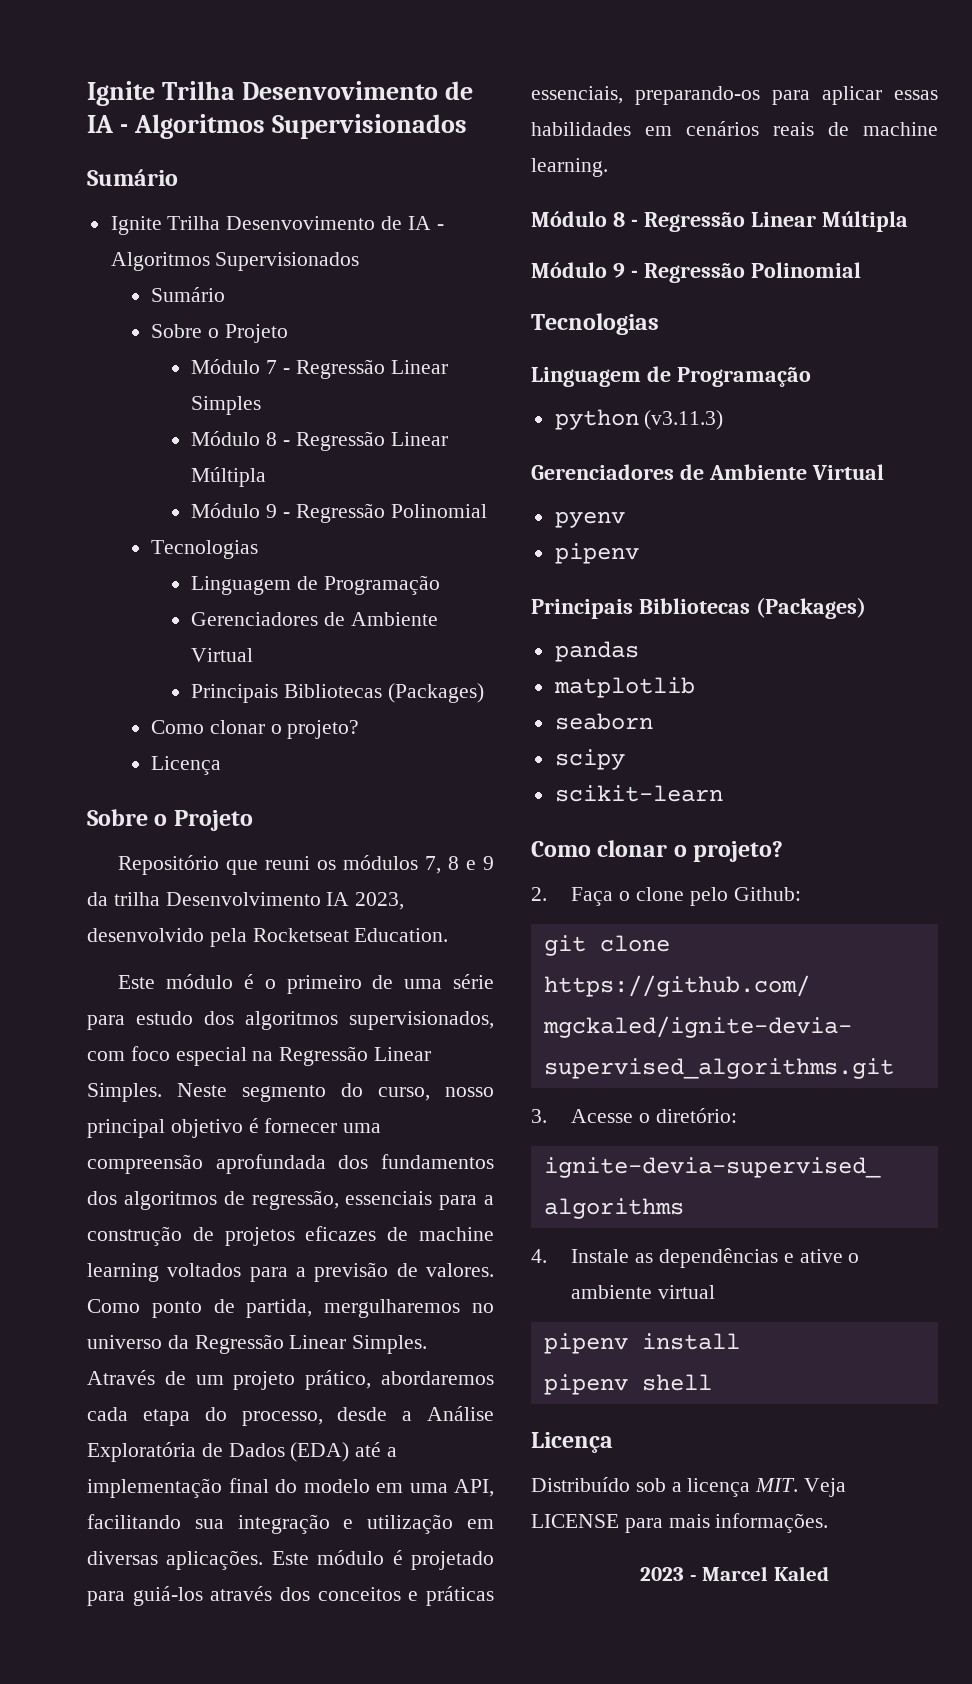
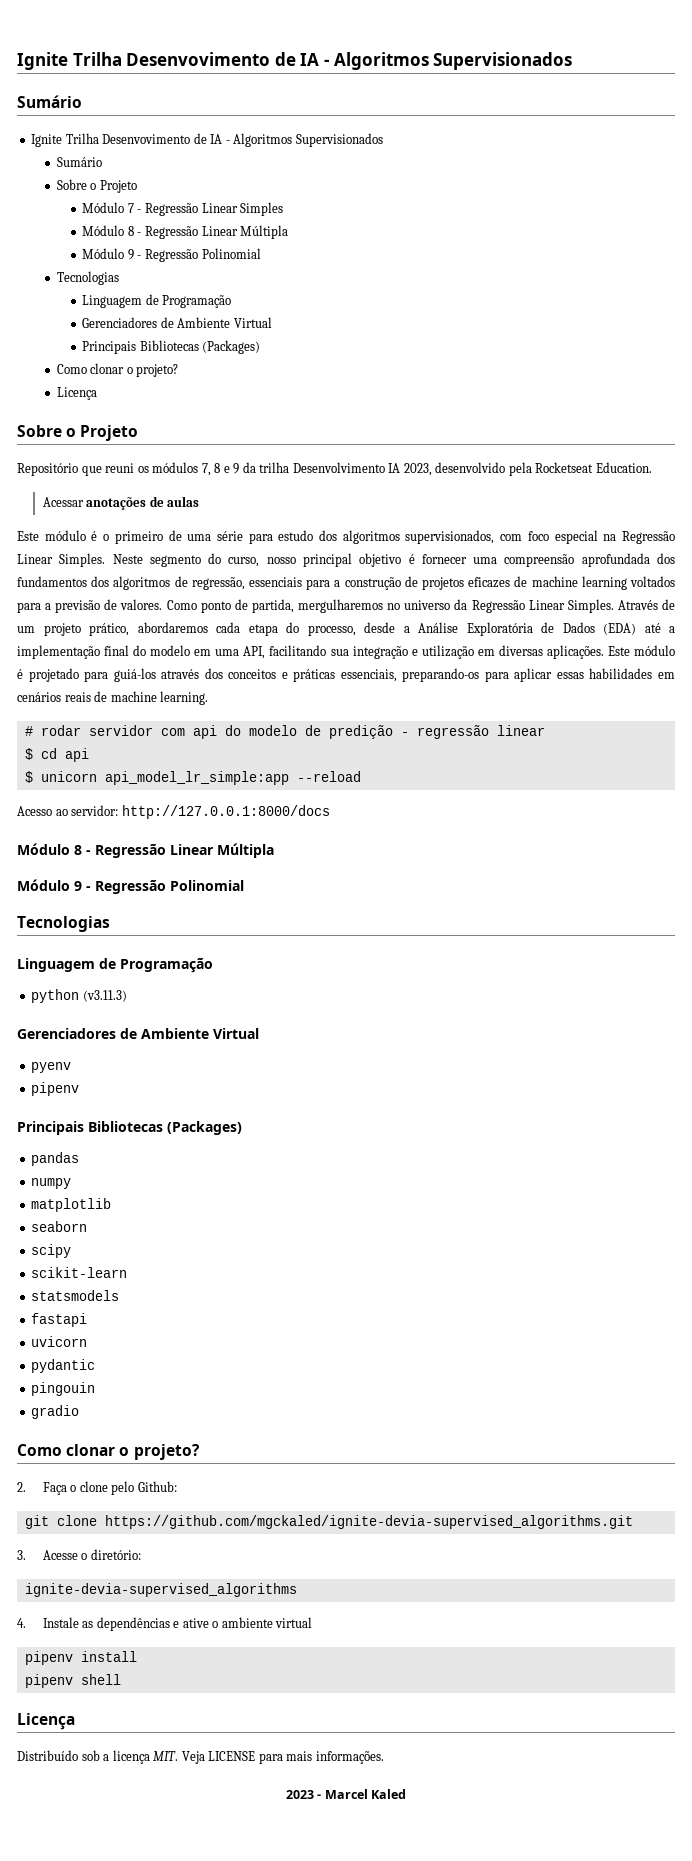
(449, 935) none -> [42,496,200,510] // Acessar anotações de aulas
(608, 167) none -> [24,725,545,739] [24,748,89,762] [24,771,361,785] [17,805,330,819] // # rodar servidor com api do modelo de predição - regressão linear // $ cd api // $ unicorn api_model_lr_simple:app --reload // Acesso ao servidor: http://127.0.0.1:8000/docs
(639, 651) none -> [31,1178,72,1189] // numpy
(723, 793) none -> [31,1290,120,1301] [31,1313,88,1327] [31,1336,88,1347] [31,1359,96,1373] [31,1382,96,1396] [31,1405,80,1419] // statsmodels // fastapi // uvicorn // pydantic // pingouin // gradio

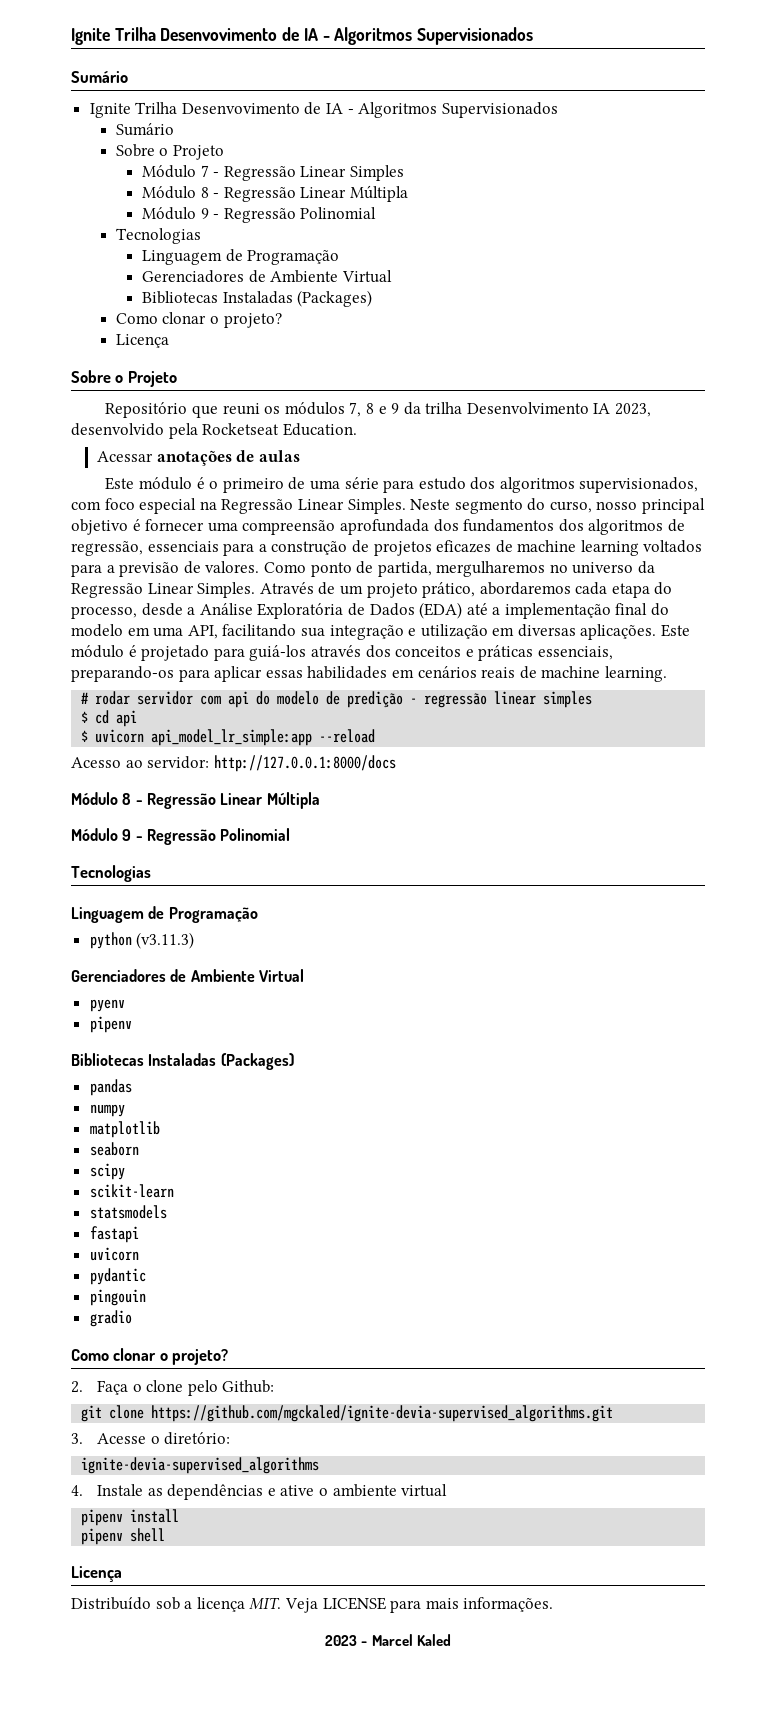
[82,340,199,354] Principais Bibliotecas -> [141,291,293,304] Bibliotecas Instaladas
(545, 730) none -> [543,691,593,708] simples
[40,771,97,782] unicorn -> [95,729,145,743] uvicorn
[17,1121,163,1135] Principais Bibliotecas -> [71,1053,217,1066] Bibliotecas Instaladas

